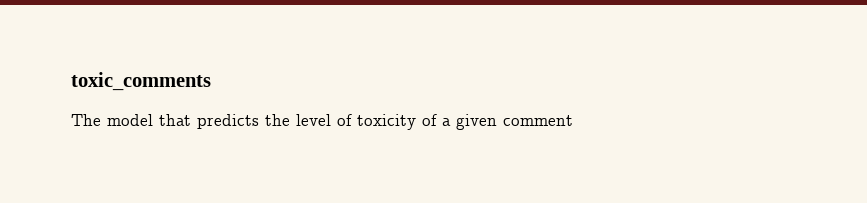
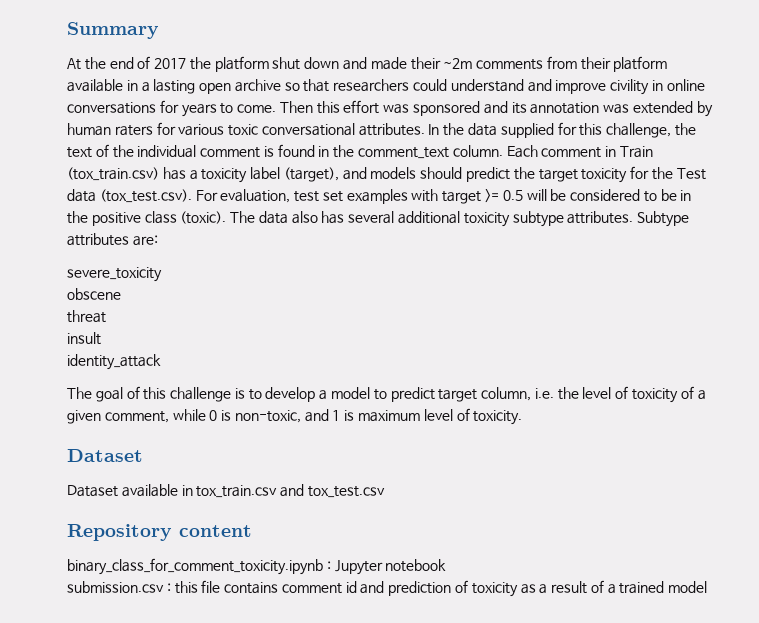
[71,72,211,91] [71,114,259,129] toxic_comments // The model that predicts -> [67,22,159,39] [67,56,668,72] [67,79,705,95] [67,100,713,117] [67,122,696,138] [67,144,653,159] [67,166,706,183] [67,189,692,204] [67,211,690,227] [67,233,158,246] [67,267,162,282] [67,288,121,300] [67,310,106,323] [67,332,101,345] [67,354,161,370] [67,386,554,402] Summary // At the end of 2017 the platform shut down and made their ~2m comments from their platform available in a lasting open archive so that researchers could understand and improve civility in online conversations for years to come. Then this effort was sponsored and its annotation was extended by human raters for various toxic conversational attributes. In the data supplied for this challenge, the text of the individual comment is found in the comment_text column. Each comment in Train (tox_train.csv) has a toxicity label (target), and models should predict the target toxicity for the Test data (tox_test.csv). For evaluation, test set examples with target >= 0.5 will be considered to be in the positive class (toxic). The data also has several additional toxicity subtype attributes. Subtype attributes are: // severe_toxicity // obscene // threat // insult // identity_attack // The goal of this challenge is to develop a model to predict target column, i.e.
[503,115,573,126] comment -> [104,408,523,425] [67,449,143,462] [67,484,385,498] [67,524,252,541] [67,558,447,575] [67,580,708,597] comment, while 0 is non-toxic, and 1 is maximum level of toxicity. // Dataset // Dataset available in tox_train.csv and tox_test.csv // Repository content // binary_class_for_comment_toxicity.ipynb : Jupyter notebook // submission.csv : this file contains comment id and prediction of toxicity as a result of a trained model

